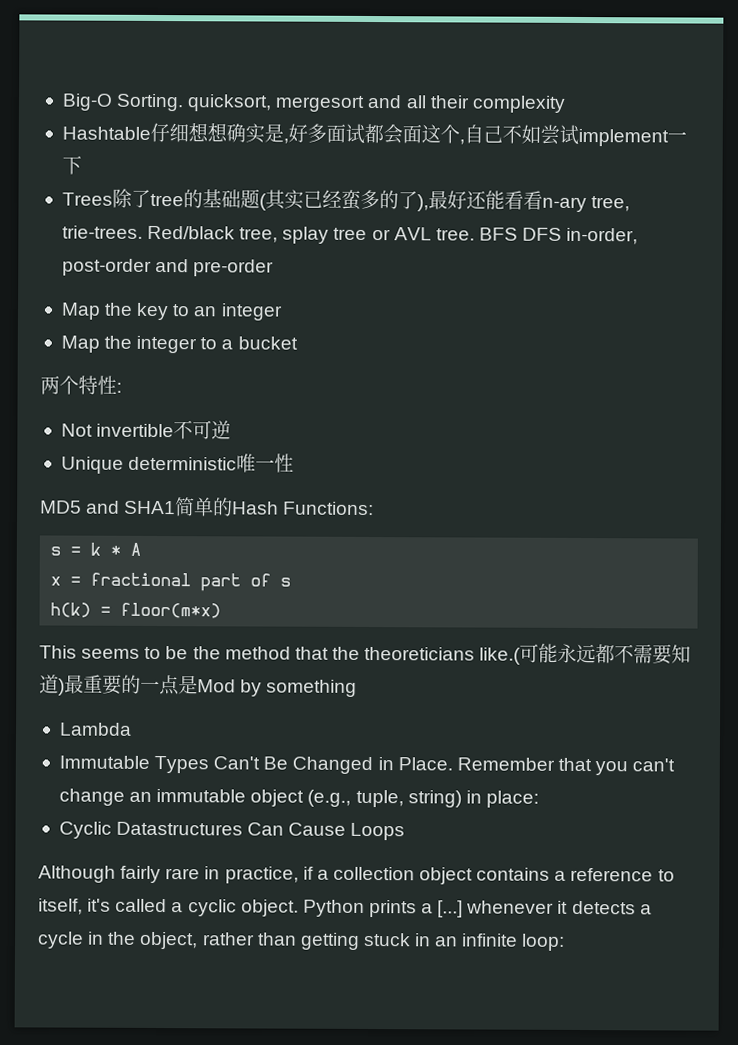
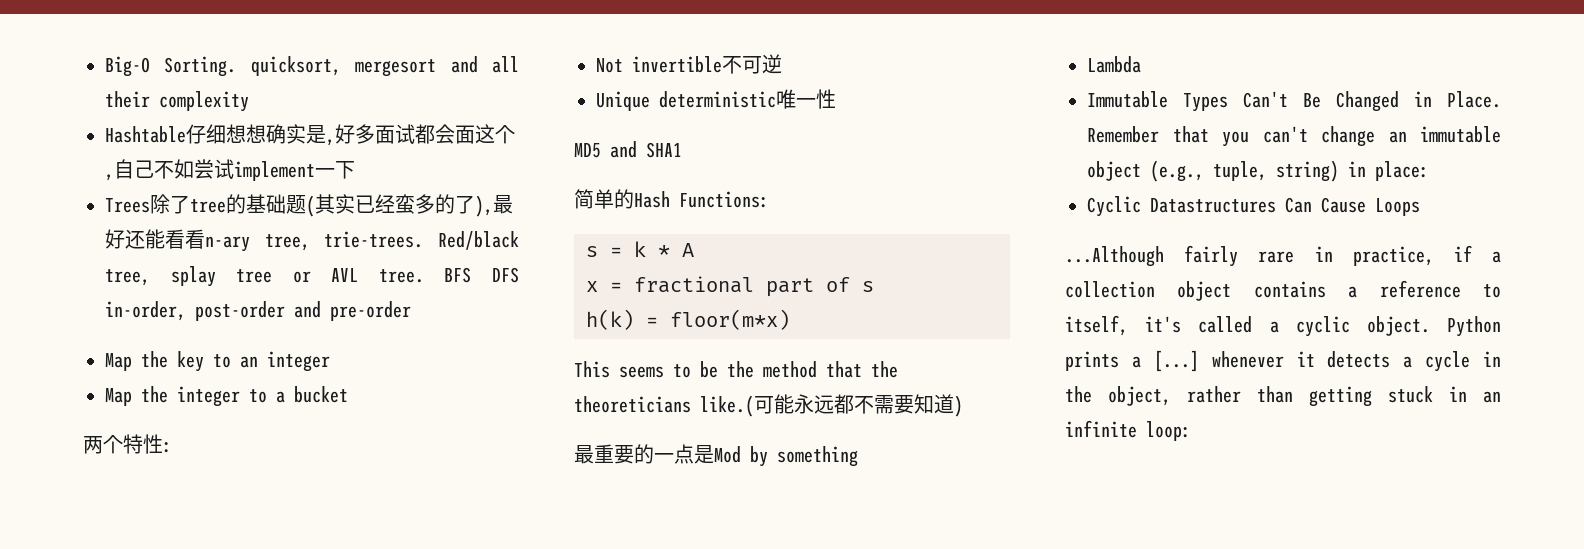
(177, 507) none -> (682, 150) //
(65, 687) none -> (963, 406) //
[38,865,116,883] Although -> [1065,246,1164,267] ...Although

